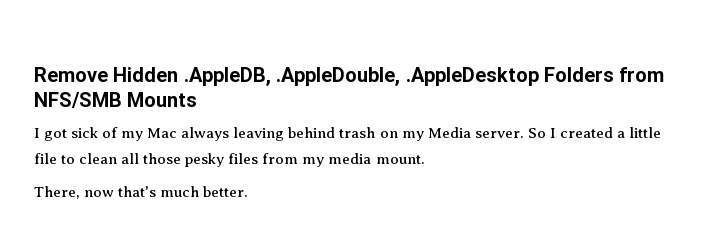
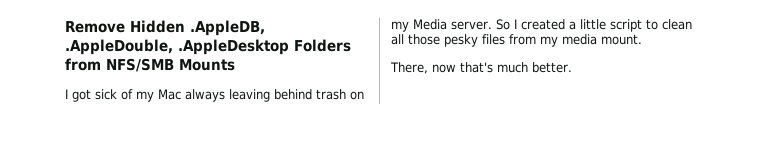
[34,153,57,164] file -> [609,19,642,32] script

